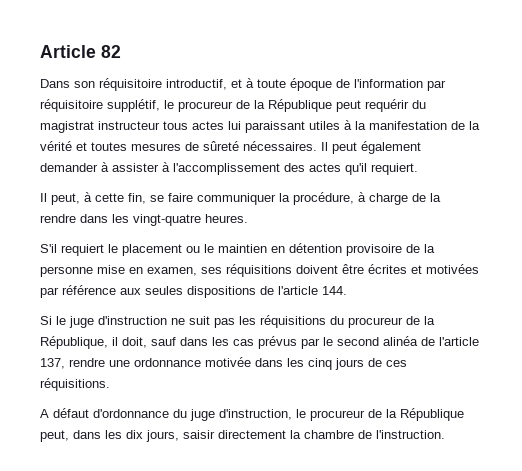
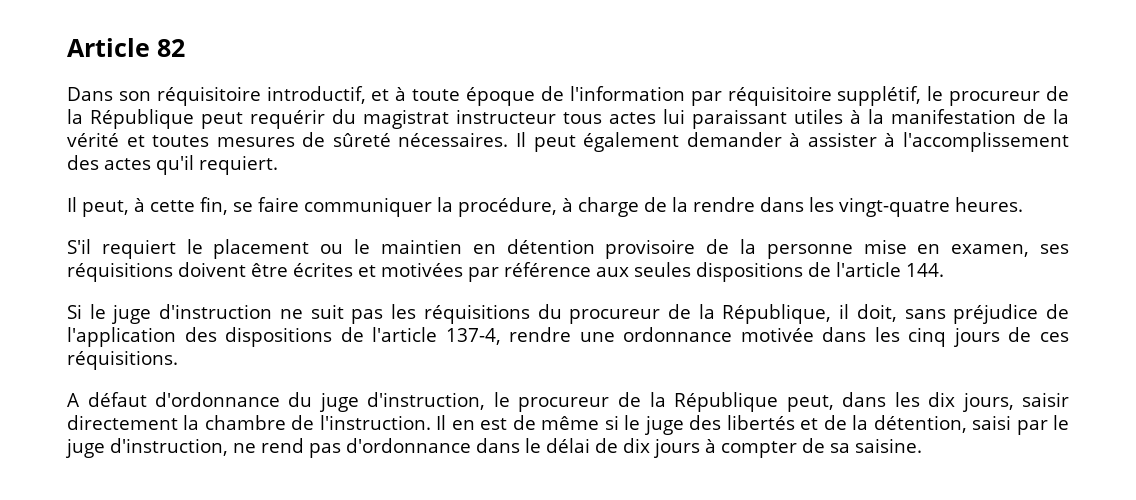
[151,336,479,349] [40,358,65,369] sauf dans les cas prévus par le second alinéa de l'article 137, -> [904,304,1069,324] [67,327,501,347] sans préjudice de l'application des dispositions de l'article 137-4,
(445, 434) none -> [436,415,1069,435] [65,438,922,458] Il en est de même si le juge des libertés et de la détention, saisi par le juge d'instruction, ne rend pas d'ordonnance dans le délai de dix jours à compter de sa saisine.

